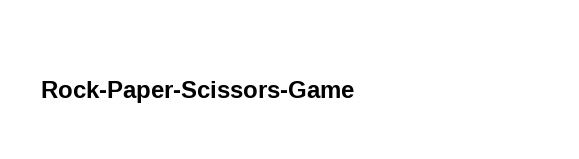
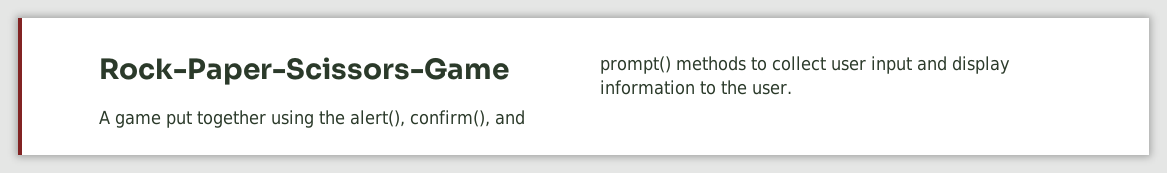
(354, 92) none -> [99,110,525,128] [600,56,1010,74] [600,80,792,95] // A game put together using the alert(), confirm(), and prompt() methods to collect user input and display information to the user.

